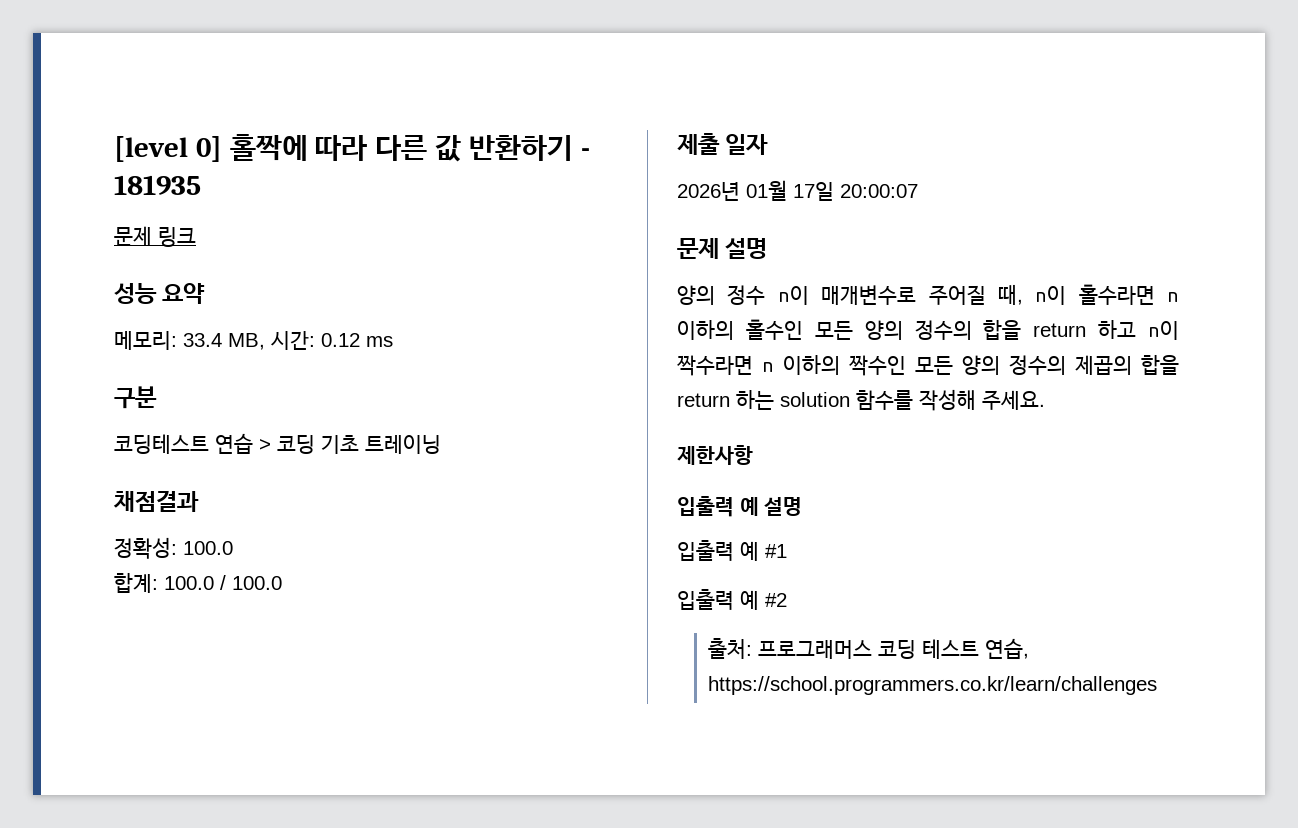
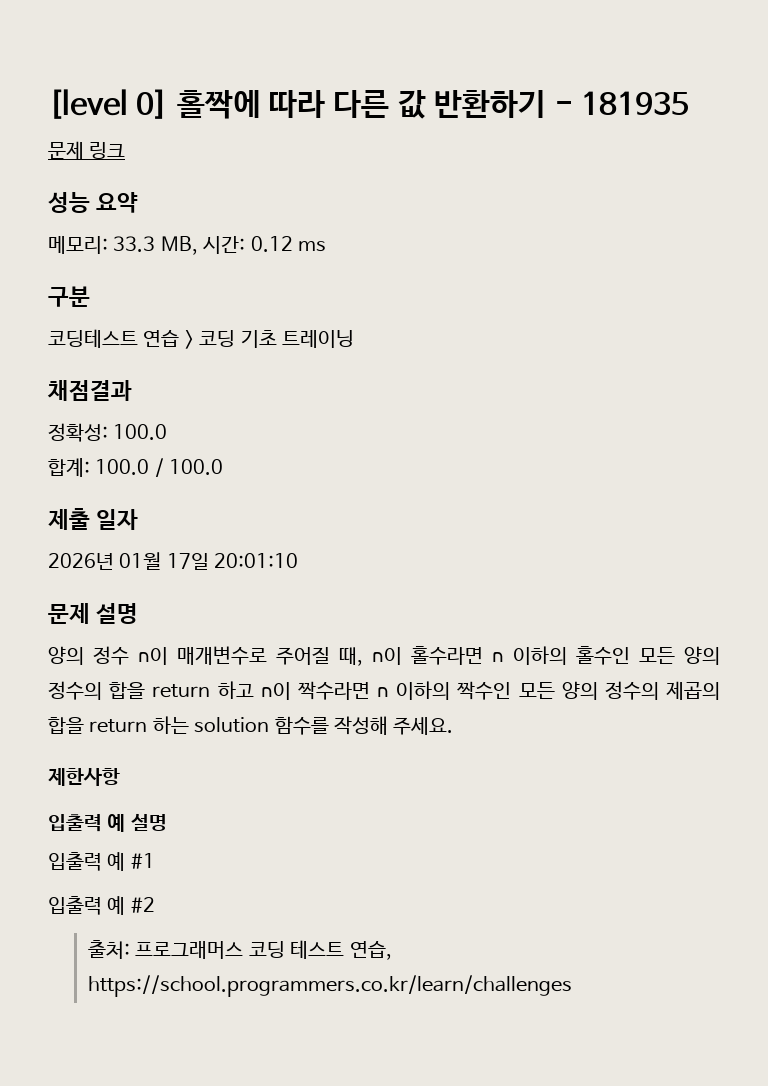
[183,333,222,347] 33.4 -> [113,236,156,252] 33.3
[840,184,918,198] 20:00:07 -> [214,553,299,568] 20:01:10

